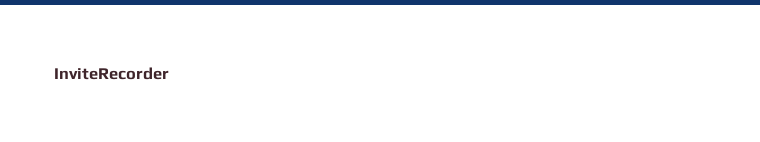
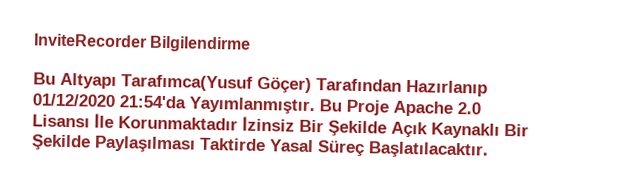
(169, 73) none -> [149,35,252,53] [33,72,488,97] [32,93,481,117] [32,113,529,139] [31,134,489,159] Bilgilendirme // Bu Altyapı Tarafımca(Yusuf Göçer) Tarafından Hazırlanıp 01/12/2020 21:54'da Yayımlanmıştır. Bu Proje Apache 2.0 Lisansı İle Korunmaktadır İzinsiz Bir Şekilde Açık Kaynaklı Bir Şekilde Paylaşılması Taktirde Yasal Süreç Başlatılacaktır.

